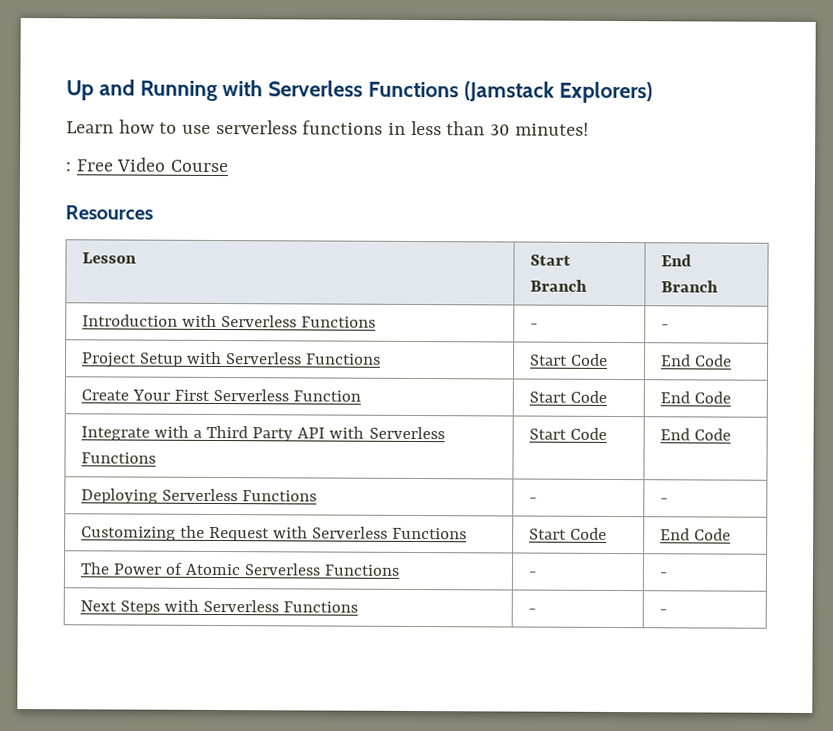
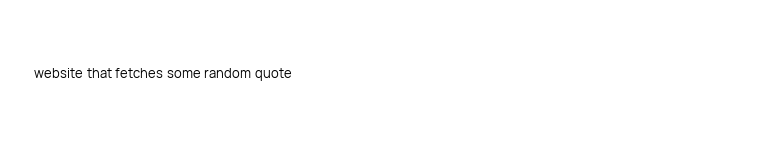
[66,79,653,104] [66,119,589,136] [65,157,230,173] [65,205,153,220] [81,252,137,264] [529,254,571,266] [529,279,587,292] [660,254,692,267] [660,280,718,293] [81,314,376,328] [529,323,538,329] [660,324,669,330] [80,351,382,368] [529,353,608,366] [659,354,732,367] [80,388,362,402] [528,390,607,403] [659,391,731,404] [80,425,445,442] [80,452,156,464] [528,427,607,440] [659,428,731,441] [80,488,317,504] [528,497,537,503] [659,498,668,504] [80,525,468,542] [528,527,607,540] [659,528,731,541] [79,562,400,576] [527,571,536,577] [658,572,667,578] [79,599,359,615] [527,608,536,614] [658,609,667,615] Up and Running with Serverless Functions (Jamstack Explorers) // Learn how to use serverless functions in less than 30 minutes! // : Free Video Course // Resources // Lesson | Start Branch | End Branch // Introduction with Serverless Functions | - | - // Project Setup with Serverless Functions | Start Code | End Code // Create Your First Serverless Function | Start Code | End Code // Integrate with a Third Party API with Serverless Functions | Start Code | End Code // Deploying Serverless Functions | - | - // Customizing the Request with Serverless Functions | Start Code | End Code // The Power of Atomic Serverless Functions | - | - // Next Steps with Serverless Functions | - | - -> [34,68,292,81] website that fetches some random quote

